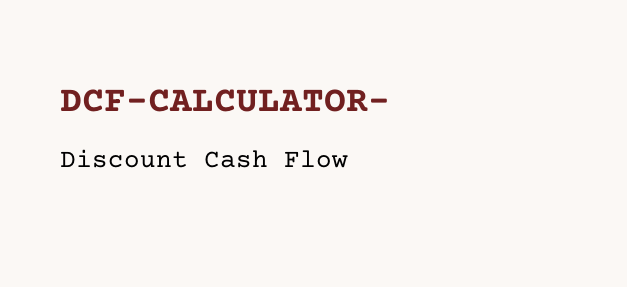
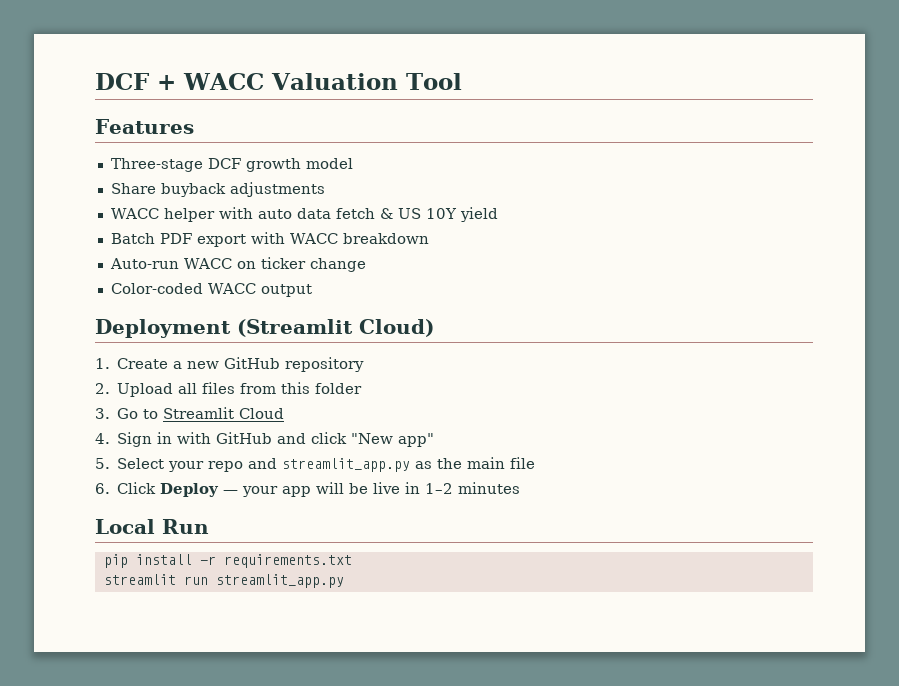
[60,89,390,112] [60,149,348,168] DCF-CALCULATOR- // Discount Cash Flow -> [95,73,462,90] [95,119,194,134] [110,158,353,172] [110,182,325,197] [110,207,498,222] [110,232,429,247] [109,257,366,272] [110,283,312,297] [95,319,434,338] [95,357,365,372] [95,382,363,397] [95,407,285,419] [95,432,435,447] [95,457,536,472] [95,482,521,497] [95,519,209,534] [103,554,352,568] [103,574,344,588] DCF + WACC Valuation Tool // Features // Three-stage DCF growth model // Share buyback adjustments // WACC helper with auto data fetch & US 10Y yield // Batch PDF export with WACC breakdown // Auto-run WACC on ticker change // Color-coded WACC output // Deployment (Streamlit Cloud) // 1. Create a new GitHub repository // 2. Upload all files from this folder // 3. Go to Streamlit Cloud // 4. Sign in with GitHub and click "New app" // 5. Select your repo and streamlit_app.py as the main file // 6. Click Deploy — your app will be live in 1–2 minutes // Local Run // pip install -r requirements.txt // streamlit run streamlit_app.py

